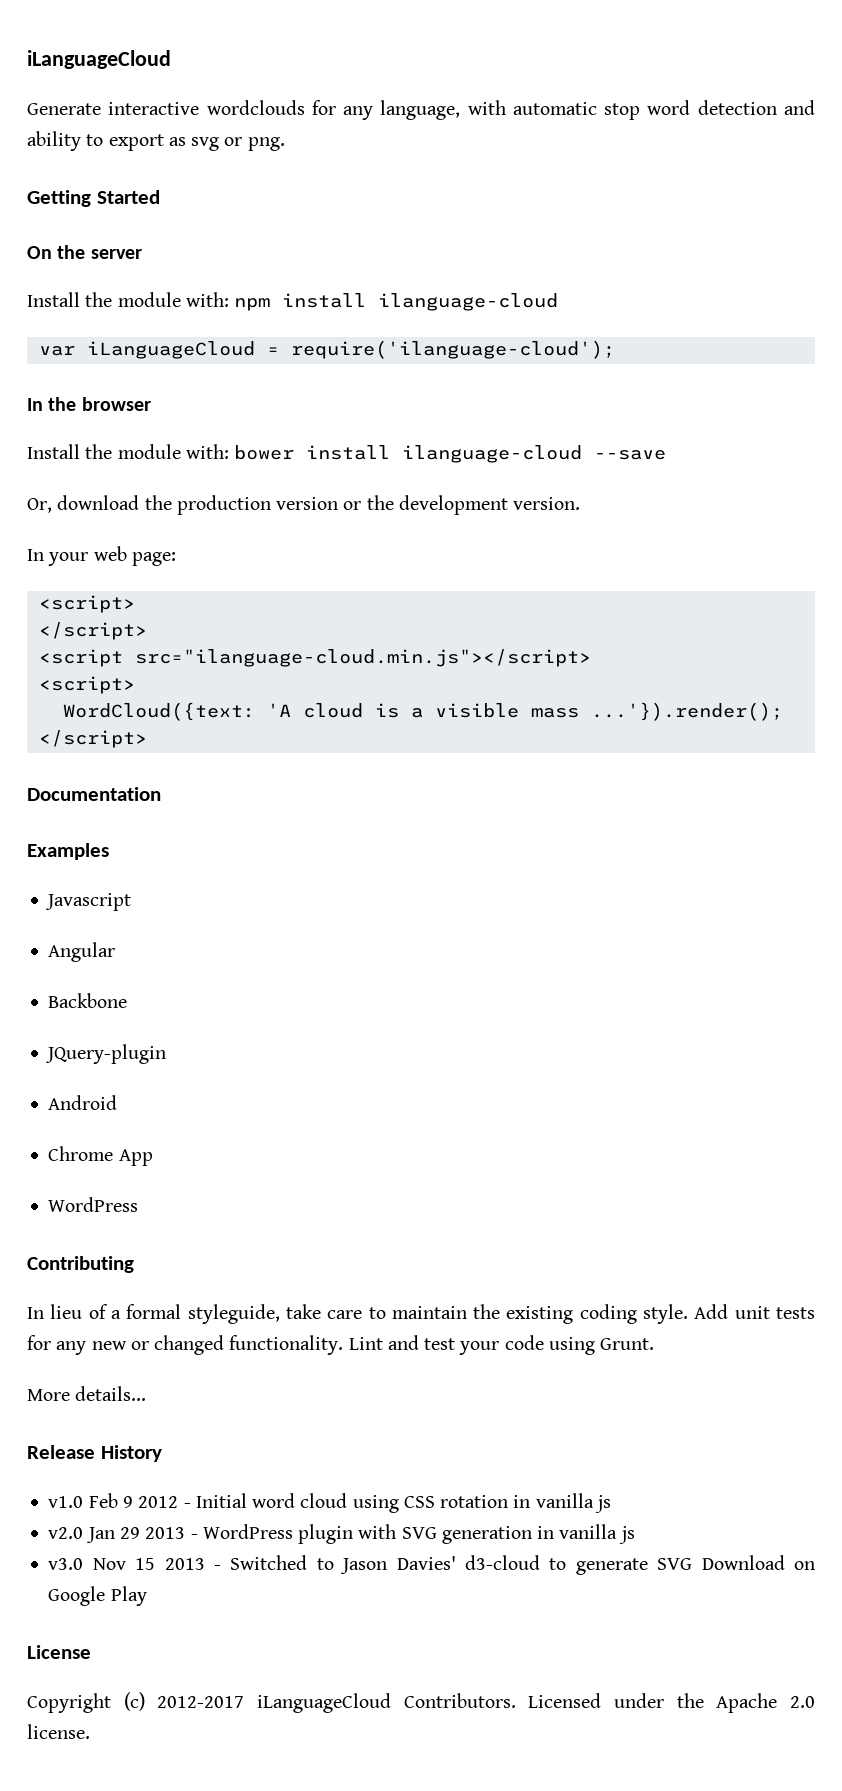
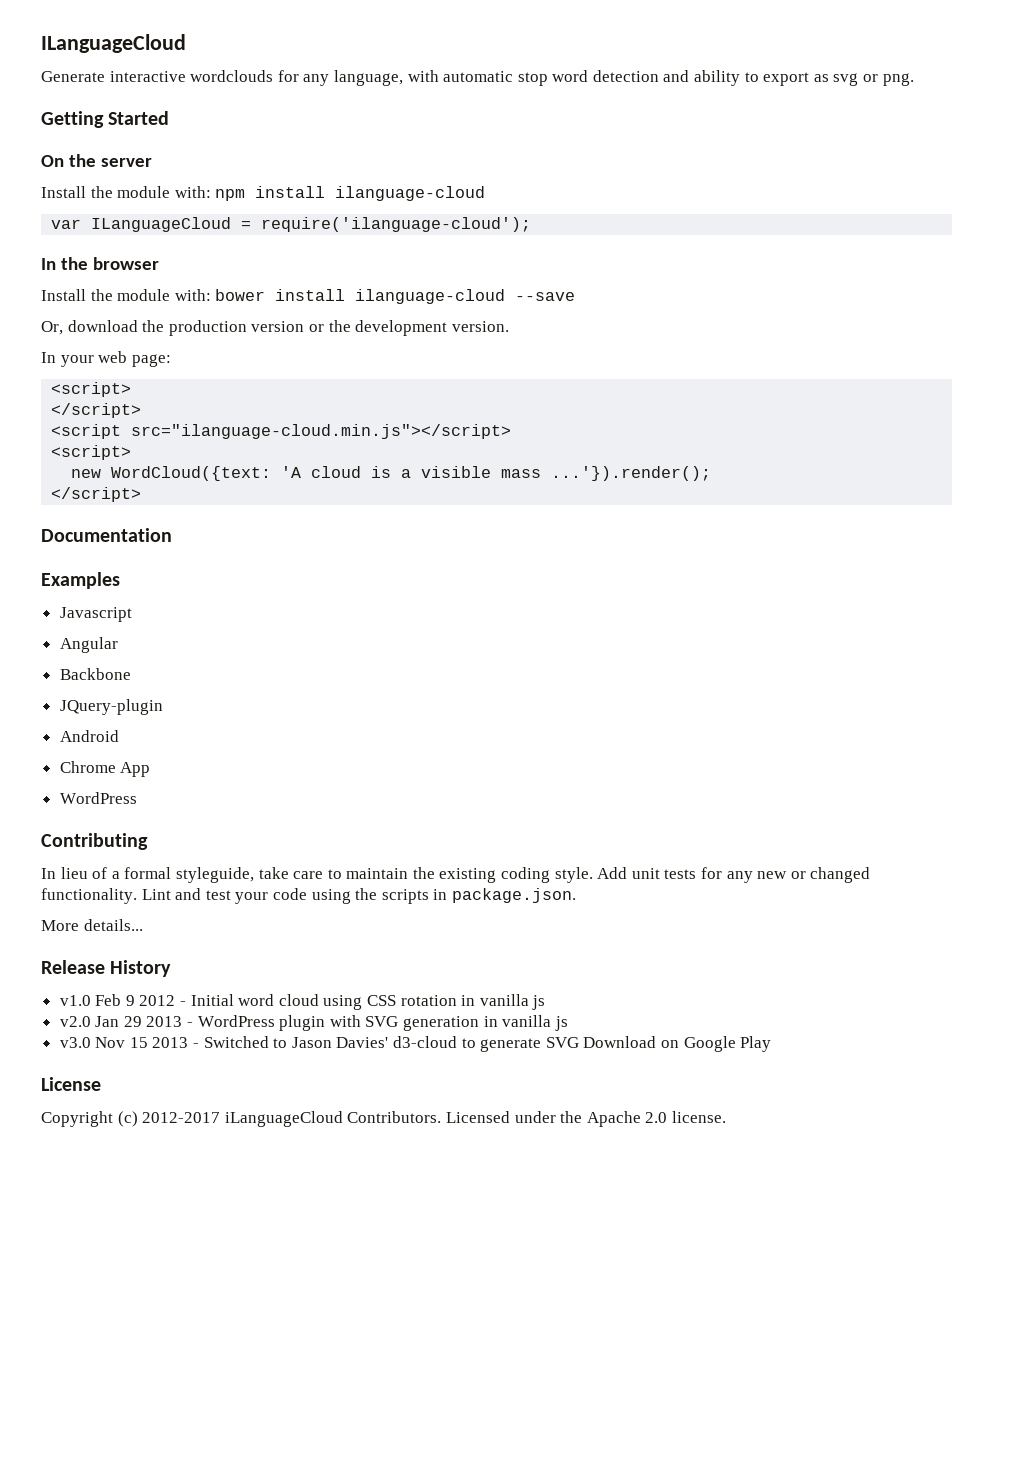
[27,50,171,69] iLanguageCloud -> [41,34,186,53] ILanguageCloud
[86,341,255,359] iLanguageCloud -> [91,217,232,232] ILanguageCloud
(135, 685) none -> [71,469,102,478] new
[600,1338,655,1350] Grunt. -> [355,888,576,904] the scripts in package.json.

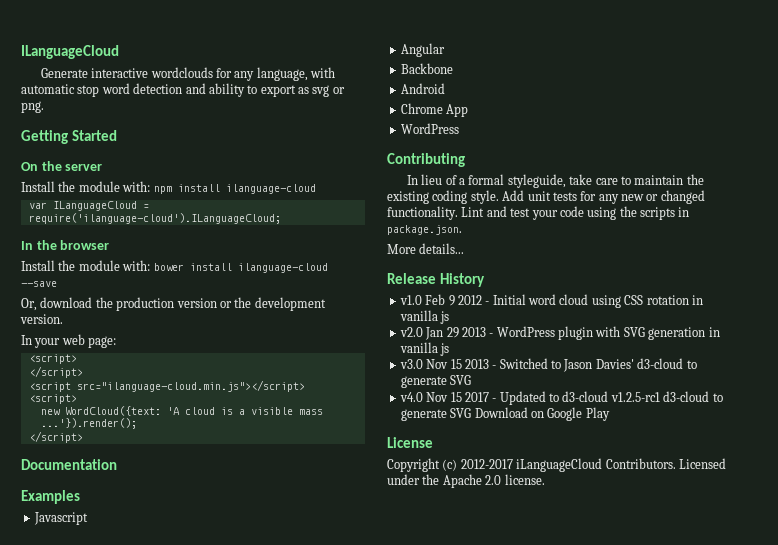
[261,217,532,232] require('ilanguage-cloud'); -> [28,213,281,224] require('ilanguage-cloud').ILanguageCloud;
[59,699,163,715] // JQuery-plugin -> (453, 68) none
(579, 1042) none -> [399,391,723,405] [400,408,472,421] // v4.0 Nov 15 2017 - Updated to d3-cloud v1.2.5-rc1 d3-cloud to generate SVG

